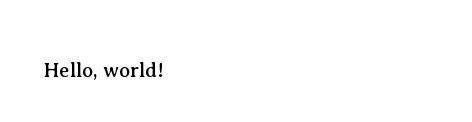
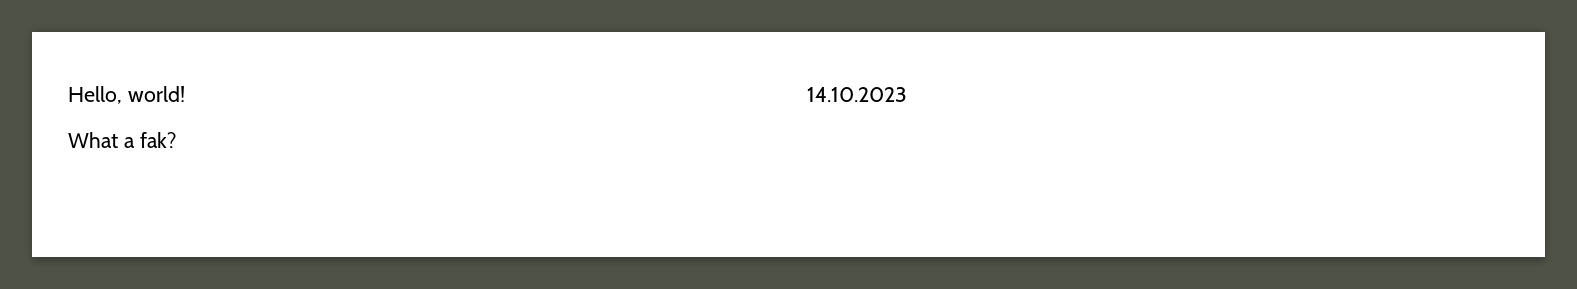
(164, 69) none -> [68,132,176,148] [807,87,907,102] // What a fak? // 14.10.2023

